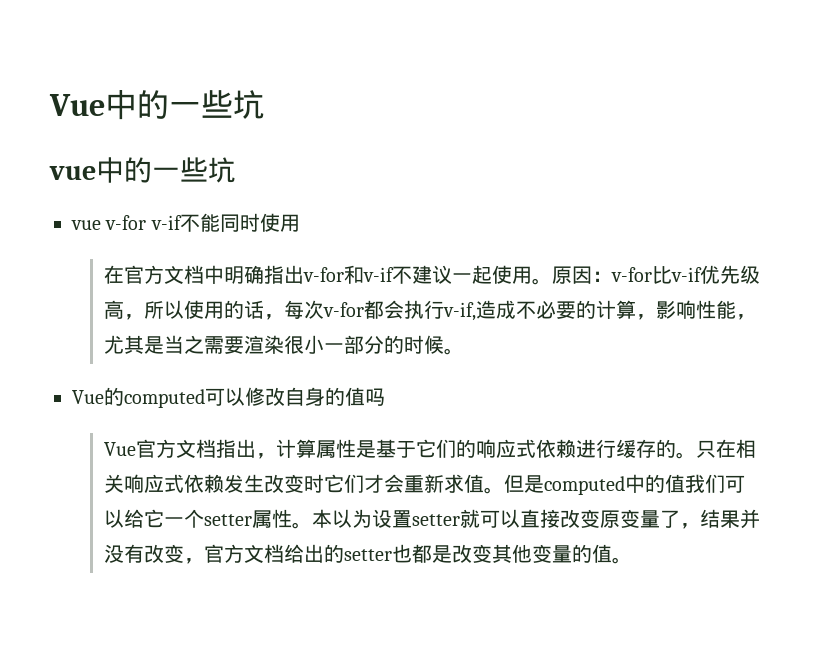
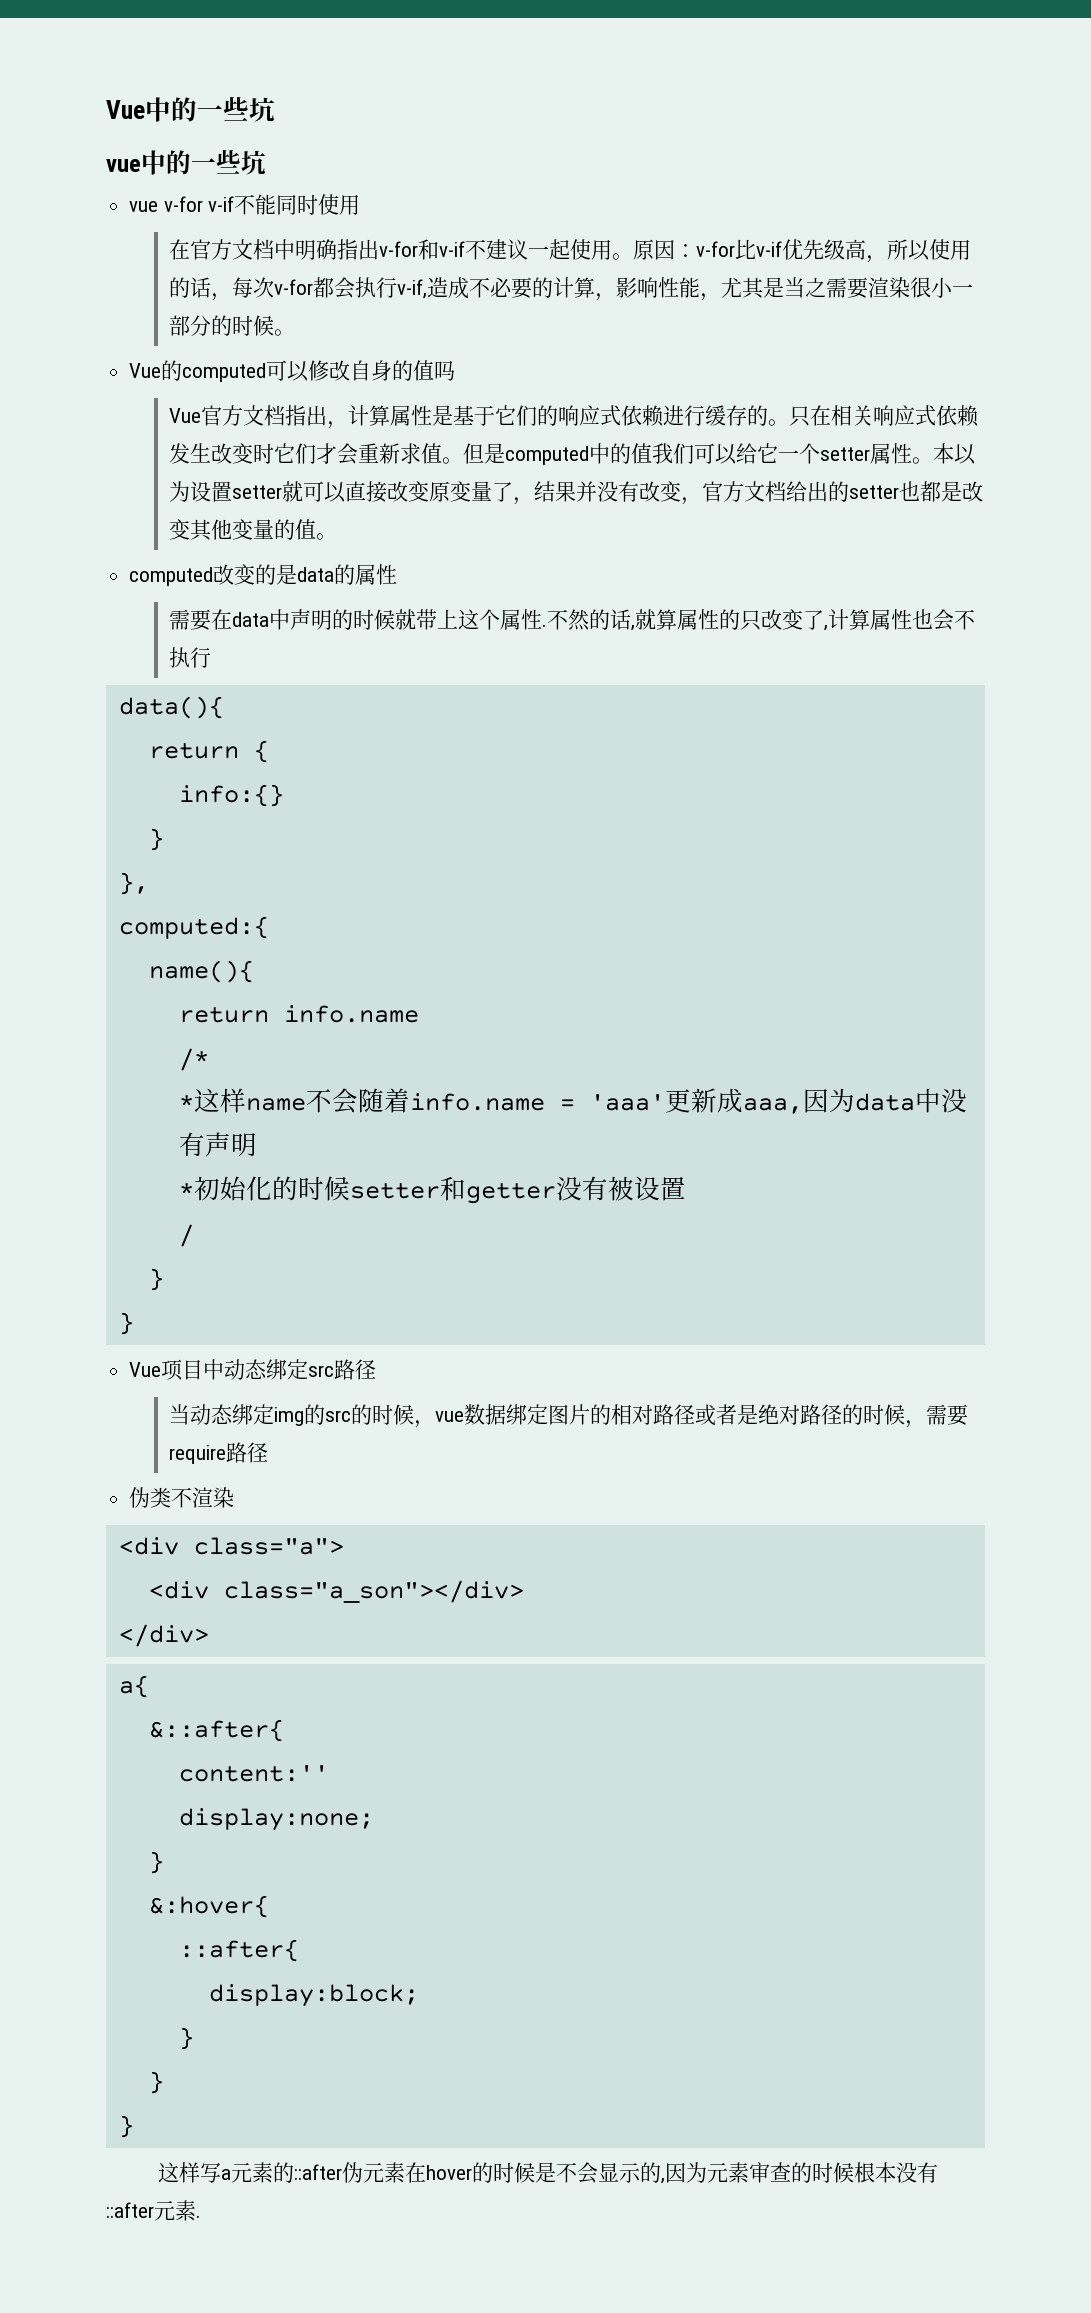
(633, 560) none -> [129,564,398,586] [169,609,976,631] [169,647,212,668] [118,696,224,719] [148,740,269,763] [178,784,284,807] [148,828,164,851] [118,872,149,895] [118,916,269,939] [148,960,254,983] [178,1005,419,1023] [178,1048,209,1071] [178,1088,967,1114] [178,1132,257,1157] [178,1176,686,1204] [178,1224,194,1247] [148,1268,164,1291] [118,1312,134,1335] [129,1359,377,1381] [169,1404,969,1428] [169,1442,269,1464] [129,1487,235,1508] [118,1537,344,1555] [148,1580,524,1603] [118,1624,209,1647] [118,1675,149,1698] [148,1719,284,1742] [178,1765,329,1782] [178,1808,374,1831] [148,1851,164,1874] [148,1895,269,1918] [178,1939,299,1962] [208,1984,419,2007] [178,2027,194,2050] [148,2071,164,2094] [118,2115,134,2138] [157,2162,938,2184] [106,2200,201,2221] // computed改变的是data的属性 // 需要在data中声明的时候就带上这个属性.不然的话,就算属性的只改变了,计算属性也会不执行 // data(){ // return { // info:{} // } // }, // computed:{ // name(){ // return info.name // /* // *这样name不会随着info.name = 'aaa'更新成aaa,因为data中没有声明 // *初始化的时候setter和getter没有被设置 // / // } // } // Vue项目中动态绑定src路径 // 当动态绑定img的src的时候，vue数据绑定图片的相对路径或者是绝对路径的时候，需要require路径 // 伪类不渲染 // <div class="a"> // <div class="a_son"></div> // </div> // a{ // &::after{ // content:'' // display:none; // } // &:hover{ // ::after{ // display:block; // } // } // } // 这样写a元素的::after伪元素在hover的时候是不会显示的,因为元素审查的时候根本没有::after元素.

